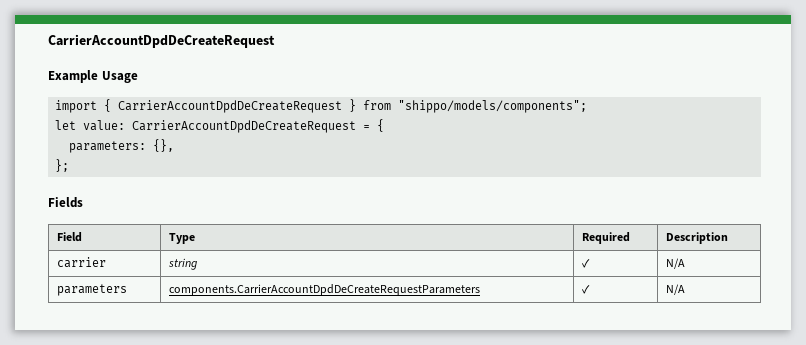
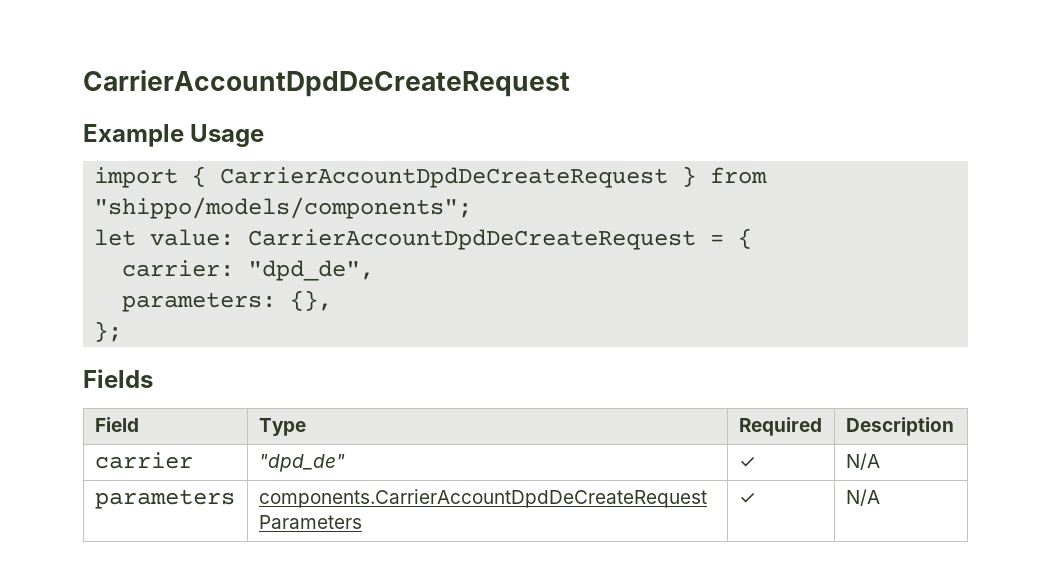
(385, 125) none -> [122,260,375,281] // carrier: "dpd_de",
[168,258,198,270] string -> [258,454,345,472] "dpd_de"

